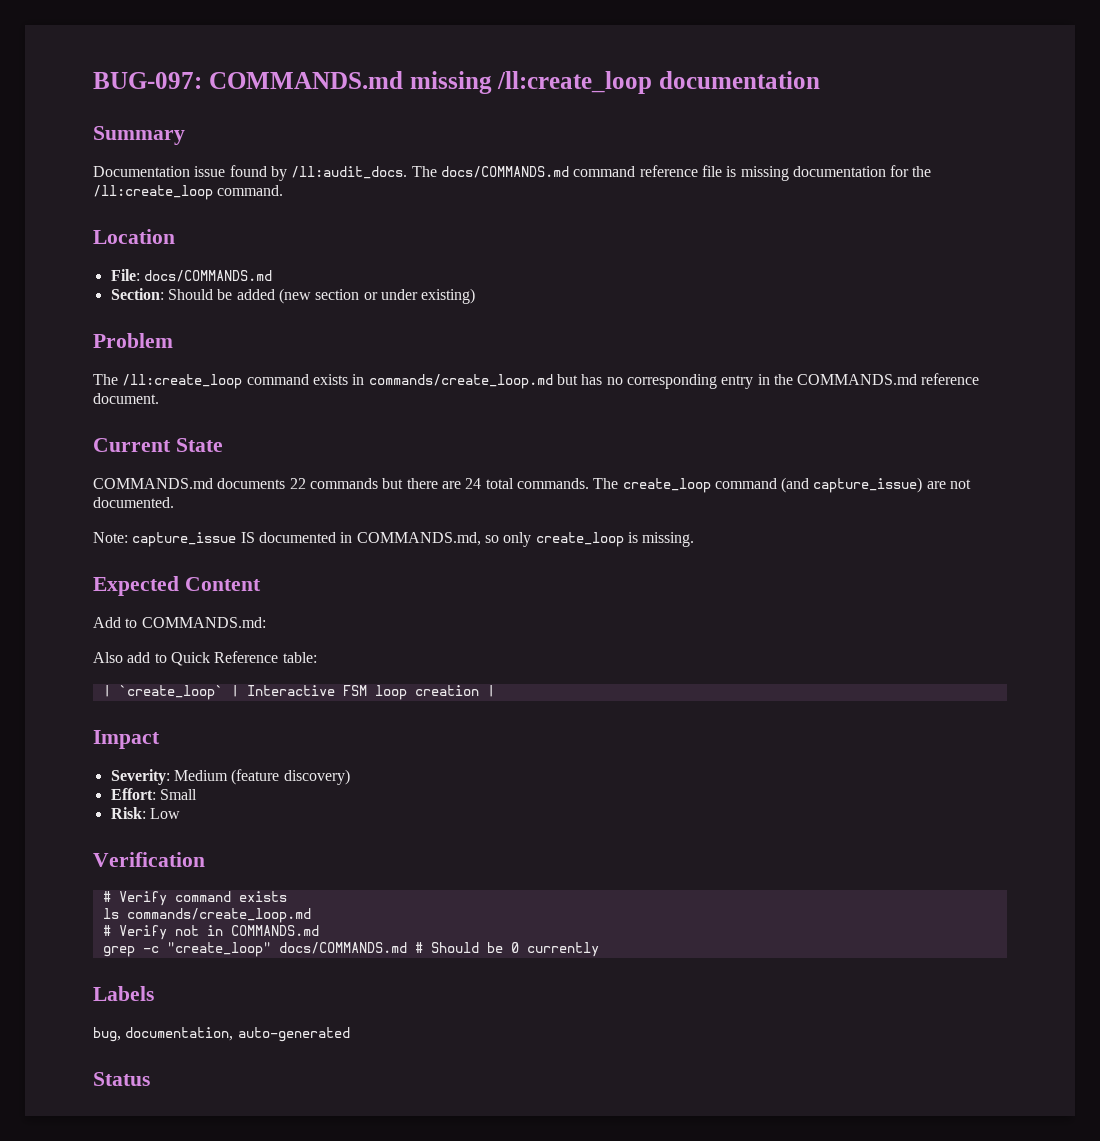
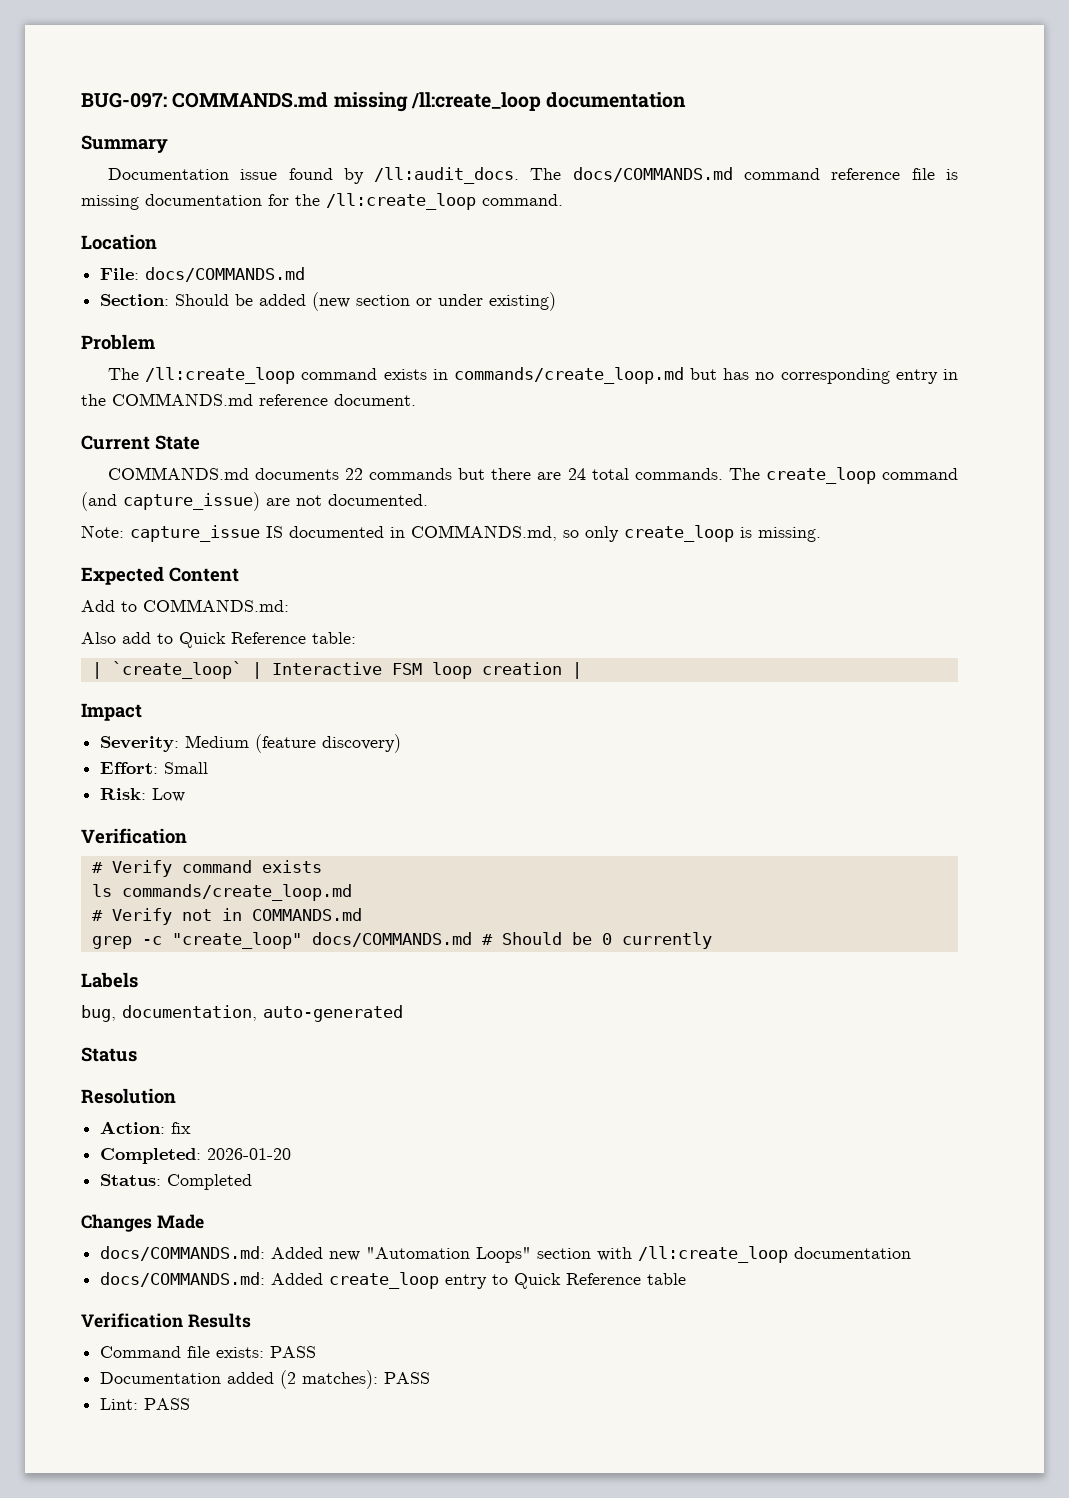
(150, 1079) none -> [81,1088,176,1104] [100,1121,192,1134] [100,1148,292,1164] [100,1174,253,1190] [81,1214,204,1232] [100,1246,912,1263] [100,1272,687,1289] [81,1313,251,1328] [100,1346,317,1358] [100,1370,431,1389] [100,1398,191,1410] // Resolution // Action: fix // Completed: 2026-01-20 // Status: Completed // Changes Made // docs/COMMANDS.md: Added new "Automation Loops" section with /ll:create_loop documentation // docs/COMMANDS.md: Added create_loop entry to Quick Reference table // Verification Results // Command file exists: PASS // Documentation added (2 matches): PASS // Lint: PASS

